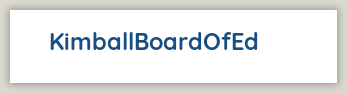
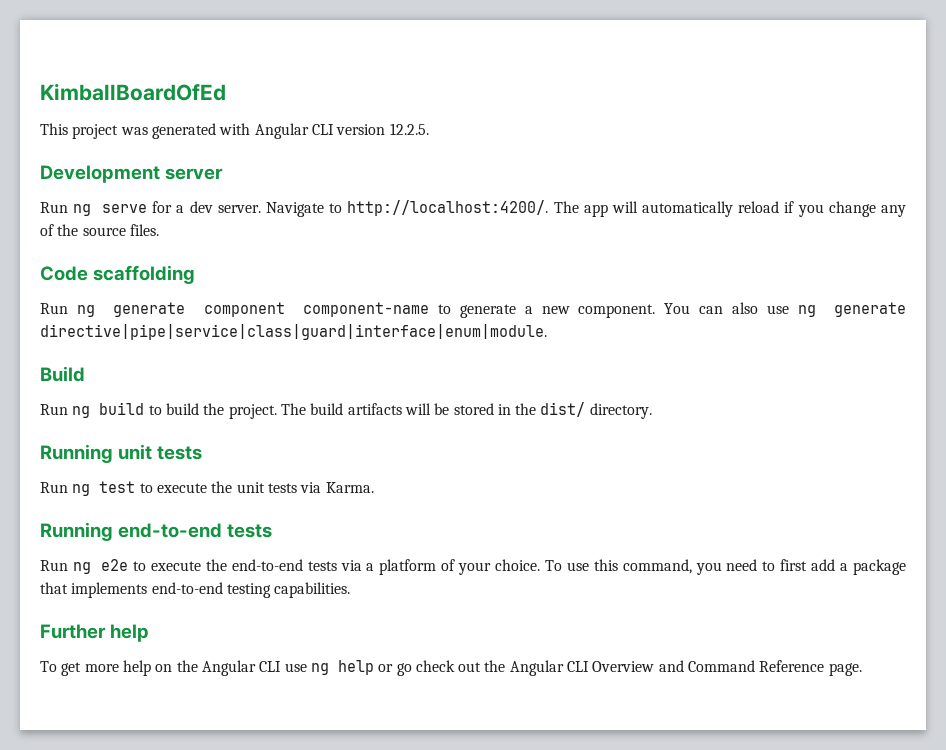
(259, 41) none -> [40,123,429,139] [40,165,224,183] [40,200,906,217] [40,224,159,236] [40,265,196,284] [40,302,906,318] [40,324,547,340] [40,366,85,382] [40,402,652,419] [40,444,203,463] [40,481,374,496] [40,522,273,541] [40,559,907,575] [40,582,351,598] [40,624,150,642] [40,660,862,676] // This project was generated with Angular CLI version 12.2.5. // Development server // Run ng serve for a dev server. Navigate to http://localhost:4200/. The app will automatically reload if you change any of the source files. // Code scaffolding // Run ng generate component component-name to generate a new component. You can also use ng generate directive|pipe|service|class|guard|interface|enum|module. // Build // Run ng build to build the project. The build artifacts will be stored in the dist/ directory. // Running unit tests // Run ng test to execute the unit tests via Karma. // Running end-to-end tests // Run ng e2e to execute the end-to-end tests via a platform of your choice. To use this command, you need to first add a package that implements end-to-end testing capabilities. // Further help // To get more help on the Angular CLI use ng help or go check out the Angular CLI Overview and Command Reference page.

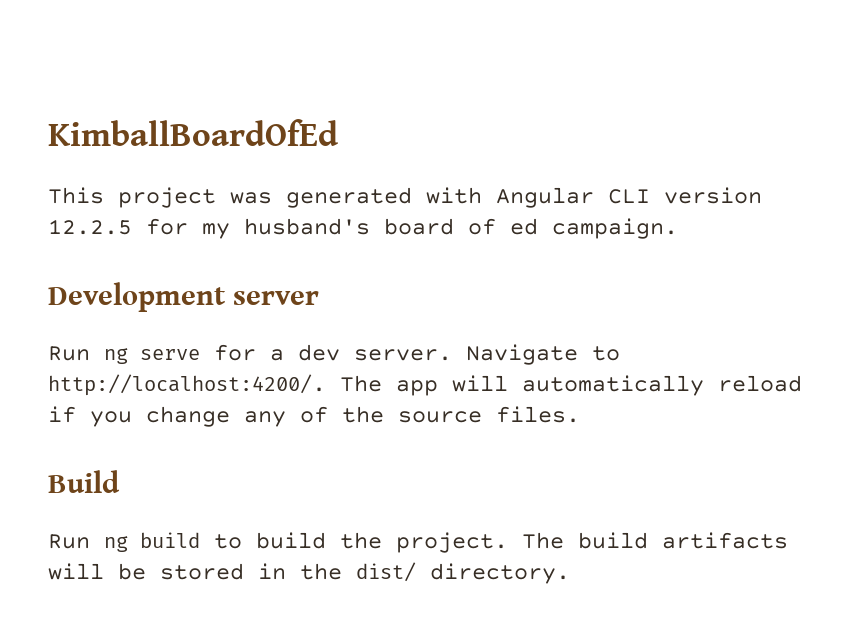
[389,123,429,135] 12.2.5. -> [48,218,678,239] 12.2.5 for my husband's board of ed campaign.
[40,265,196,284] [40,302,906,318] [40,324,547,340] // Code scaffolding // Run ng generate component component-name to generate a new component. You can also use ng generate directive|pipe|service|class|guard|interface|enum|module. -> (580, 414) none
[40,444,203,463] [40,481,374,496] [40,522,273,541] [40,559,907,575] [40,582,351,598] [40,624,150,642] [40,660,862,676] // Running unit tests // Run ng test to execute the unit tests via Karma. // Running end-to-end tests // Run ng e2e to execute the end-to-end tests via a platform of your choice. To use this command, you need to first add a package that implements end-to-end testing capabilities. // Further help // To get more help on the Angular CLI use ng help or go check out the Angular CLI Overview and Command Reference page. -> (570, 573) none

